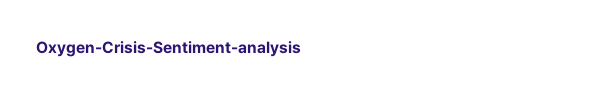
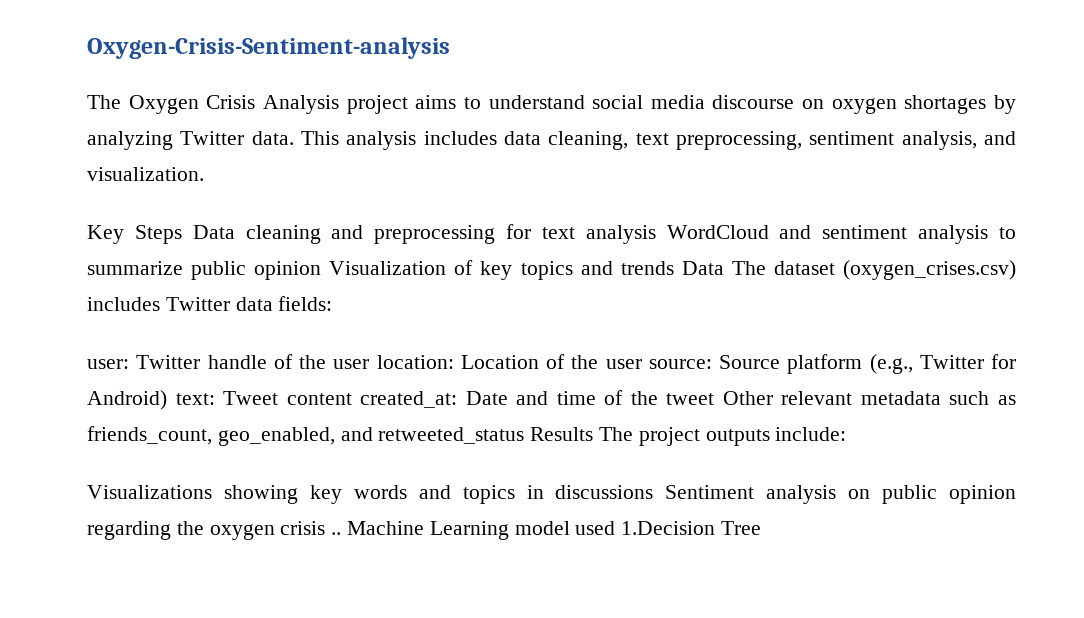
(301, 49) none -> [87,95,1016,114] [87,131,1017,150] [87,167,204,181] [87,224,1016,244] [87,260,1017,280] [87,296,333,311] [87,354,1016,374] [87,390,1016,410] [87,426,847,446] [87,485,1016,504] [87,521,762,540] // The Oxygen Crisis Analysis project aims to understand social media discourse on oxygen shortages by analyzing Twitter data. This analysis includes data cleaning, text preprocessing, sentiment analysis, and visualization. // Key Steps Data cleaning and preprocessing for text analysis WordCloud and sentiment analysis to summarize public opinion Visualization of key topics and trends Data The dataset (oxygen_crises.csv) includes Twitter data fields: // user: Twitter handle of the user location: Location of the user source: Source platform (e.g., Twitter for Android) text: Tweet content created_at: Date and time of the tweet Other relevant metadata such as friends_count, geo_enabled, and retweeted_status Results The project outputs include: // Visualizations showing key words and topics in discussions Sentiment analysis on public opinion regarding the oxygen crisis .. Machine Learning model used 1.Decision Tree

